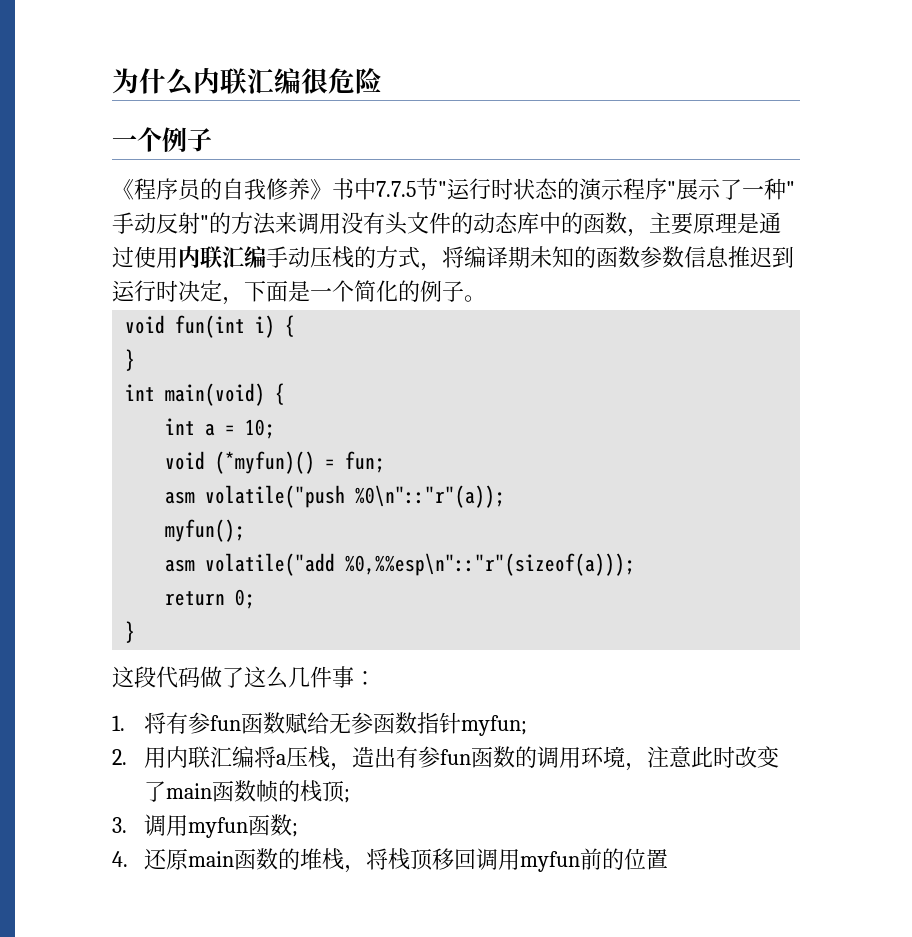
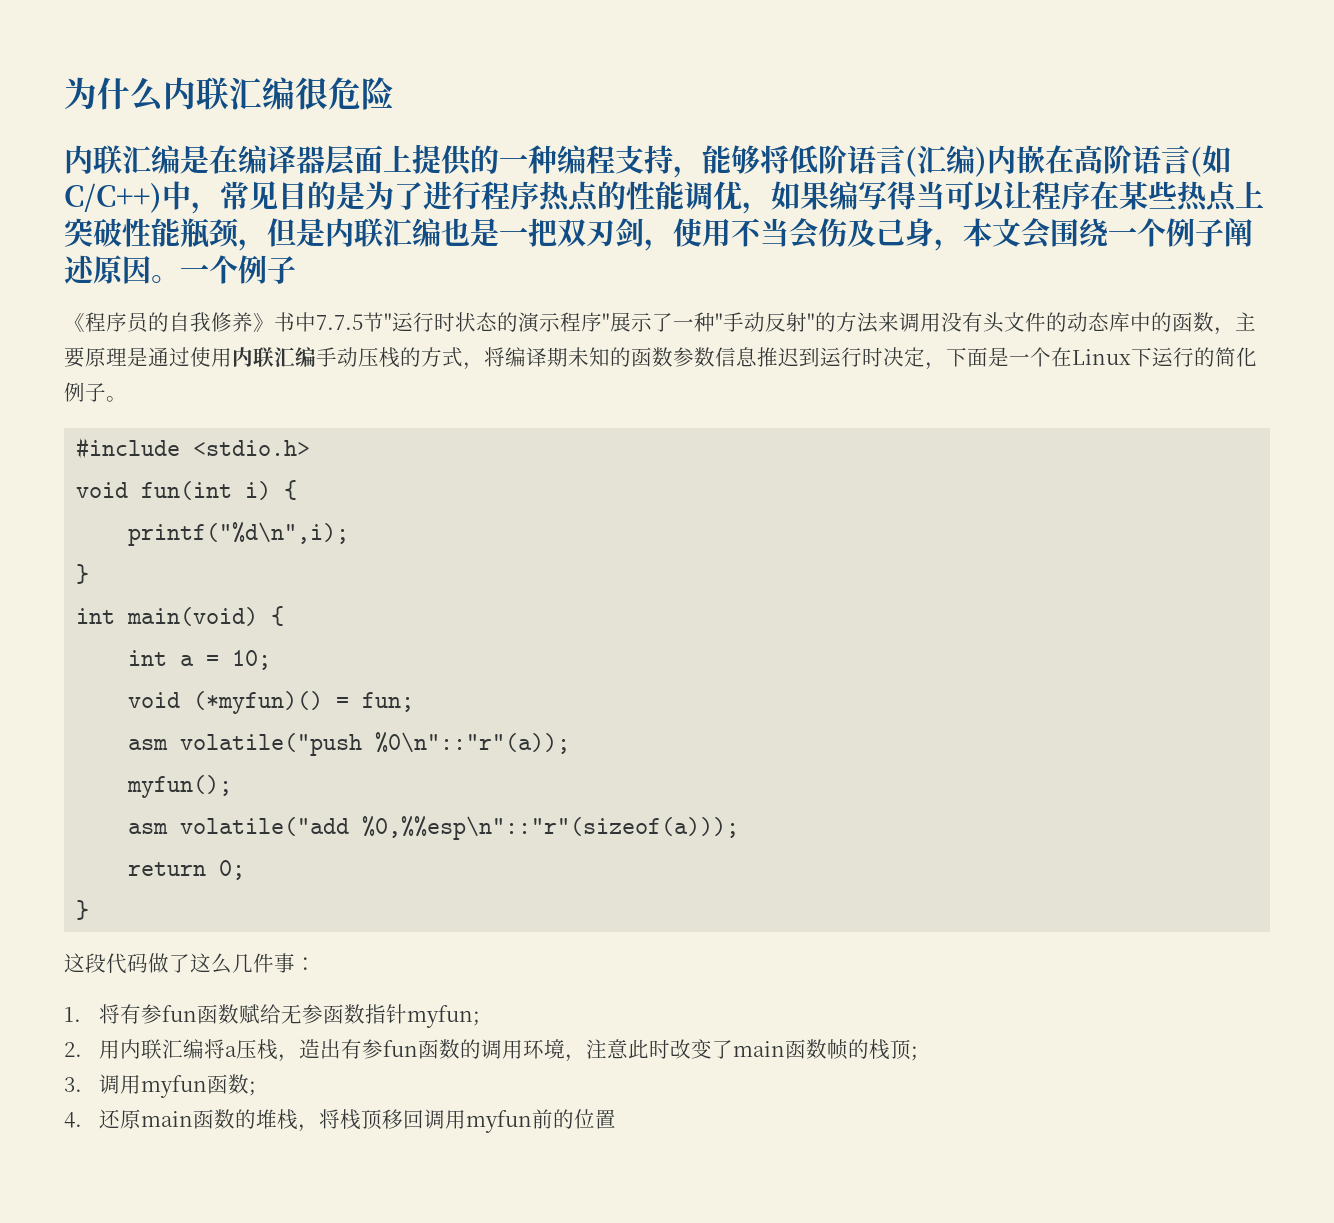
(382, 81) none -> [64,144,1231,178] [64,181,1264,214] [64,218,1253,251] [64,255,180,284] 内联汇编是在编译器层面上提供的一种编程支持，能够将低阶语言(汇编)内嵌在高阶语言(如C/C++)中，常见目的是为了进行程序热点的性能调优，如果编写得当可以让程序在某些热点上突破性能瓶颈，但是内联汇编也是一把双刃剑，使用不当会伤及己身，本文会围绕一个例子阐述原因。
[354,280,420,302] 简化的 -> [1051,347,1257,367] 在Linux下运行的简化
(486, 298) none -> [76,437,311,459] // #include <stdio.h>
(296, 326) none -> [128,522,350,546] // printf("%d\n",i);

